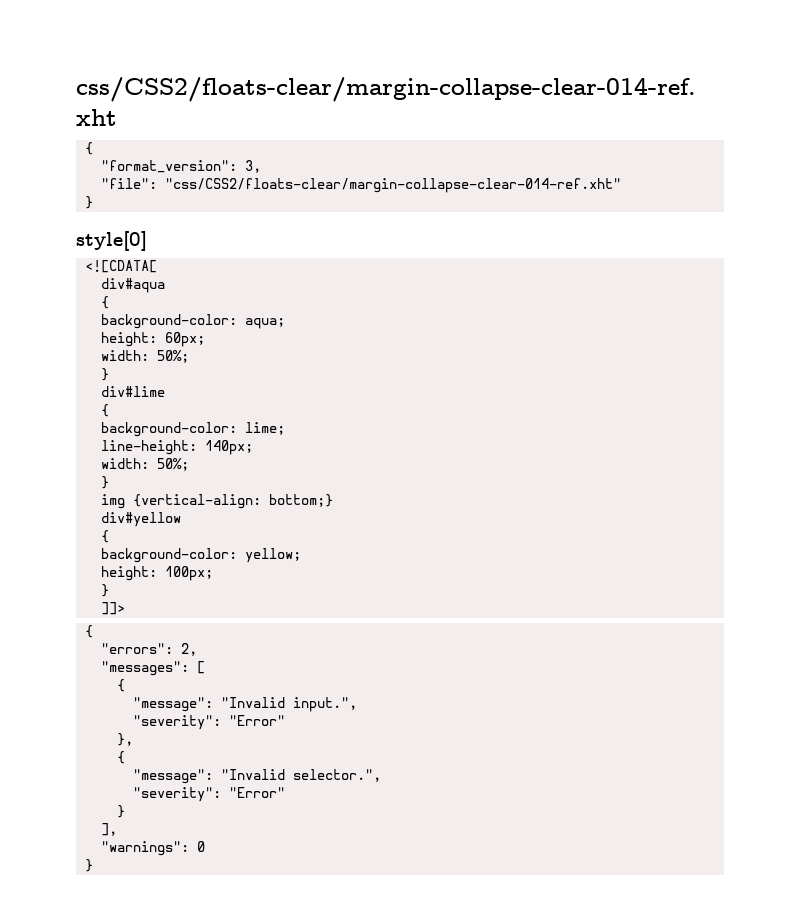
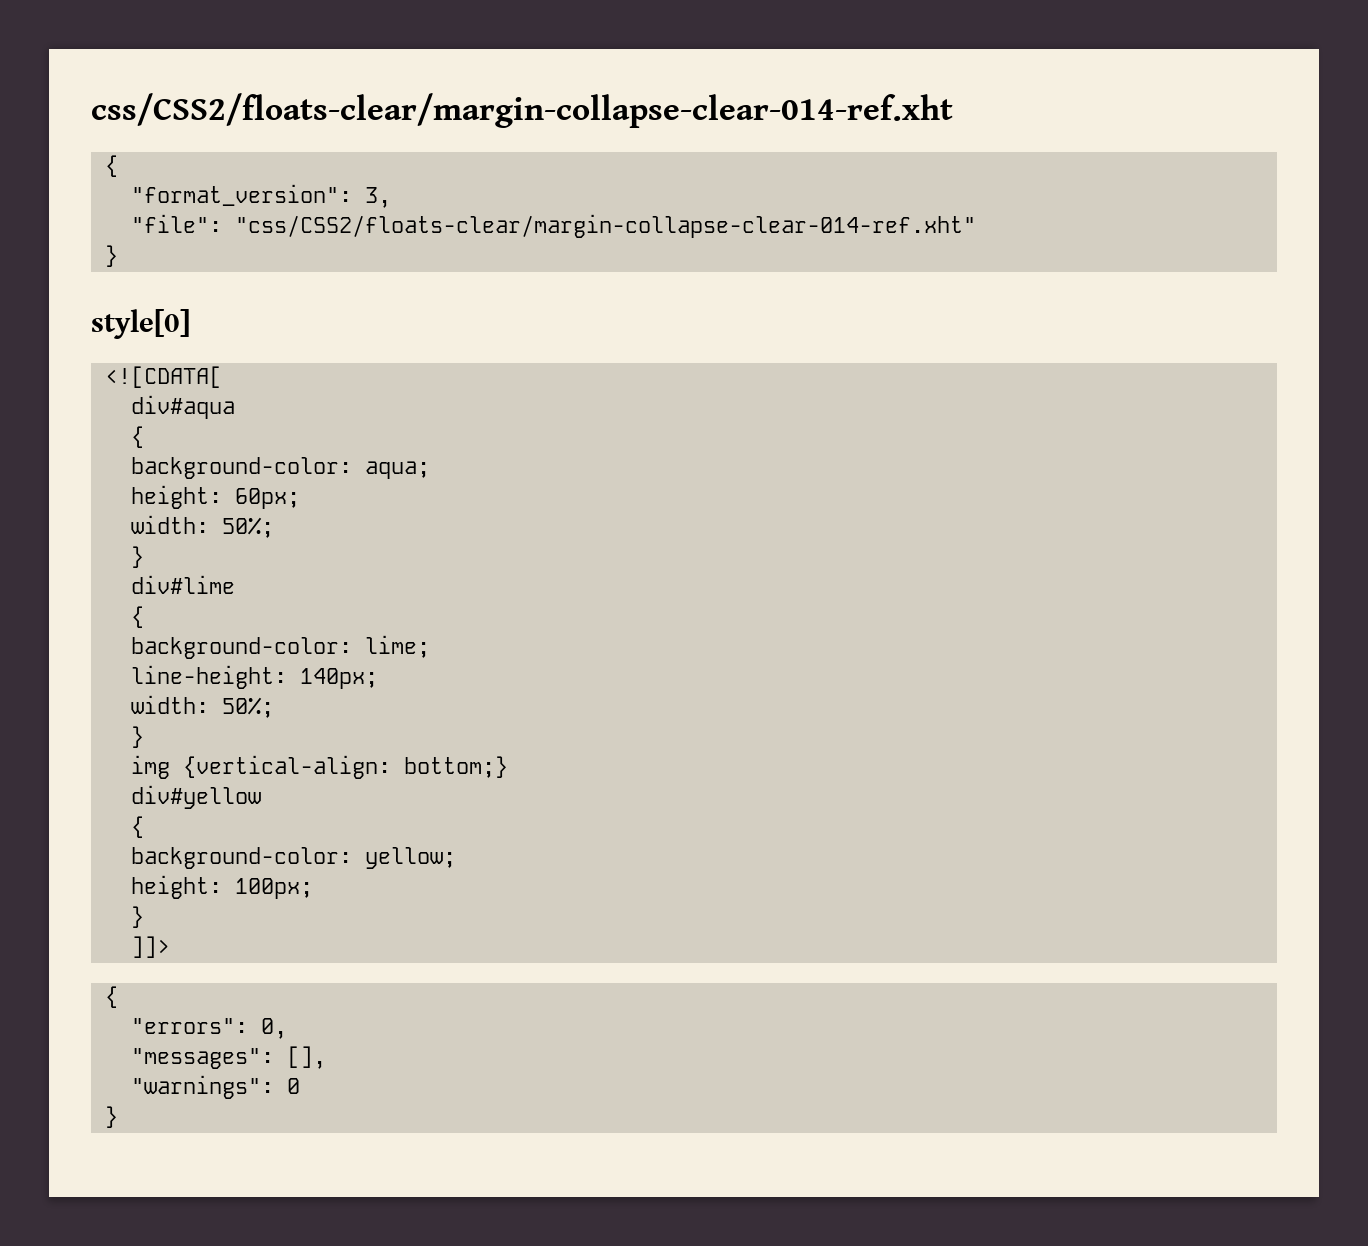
[181,643,197,656] 2, -> [261,1018,288,1039] 0,
[197,661,205,674] [117,679,125,692] [133,697,357,712] [133,715,285,730] [117,733,133,746] [117,751,125,764] [133,769,381,784] [133,787,285,802] [117,805,125,818] [101,823,117,836] [ // { // "message": "Invalid input.", // "severity": "Error" // }, // { // "message": "Invalid selector.", // "severity": "Error" // } // ], -> [287,1046,327,1069] [],

